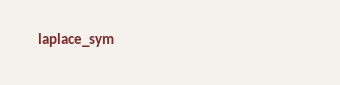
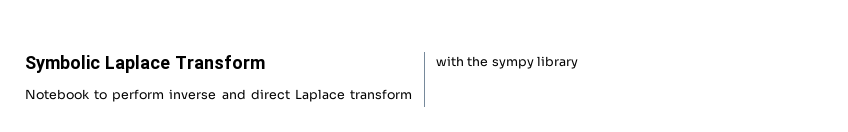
[38,33,114,47] laplace_sym -> [25,55,265,73] [25,89,412,102] [436,56,579,69] Symbolic Laplace Transform // Notebook to perform inverse and direct Laplace transform with the sympy library

